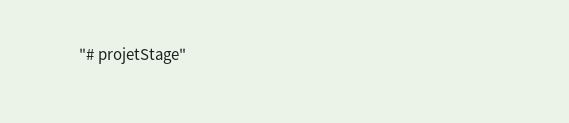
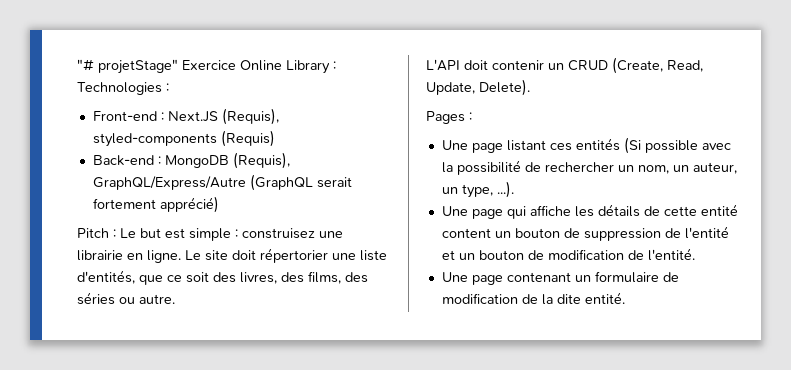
(187, 55) none -> [182,60,336,74] [77,82,169,95] [92,108,279,125] [92,130,275,147] [92,152,290,169] [92,174,352,191] [92,196,219,213] [77,228,343,241] [77,248,387,263] [77,270,368,285] [77,292,175,305] [426,57,703,74] [426,79,530,96] [426,111,472,124] [441,137,731,154] [441,160,737,175] [441,181,514,198] [441,204,738,219] [441,226,729,241] [441,248,695,261] [441,271,679,285] [441,292,625,305] Exercice Online Library : Technologies : // Front-end : Next.JS (Requis), styled-components (Requis) // Back-end : MongoDB (Requis), GraphQL/Express/Autre (GraphQL serait fortement apprécié) // Pitch : Le but est simple : construisez une librairie en ligne. Le site doit répertorier une liste d'entités, que ce soit des livres, des films, des séries ou autre. // L'API doit contenir un CRUD (Create, Read, Update, Delete). // Pages : // Une page listant ces entités (Si possible avec la possibilité de rechercher un nom, un auteur, un type, ...). // Une page qui affiche les détails de cette entité content un bouton de suppression de l'entité et un bouton de modification de l'entité. // Une page contenant un formulaire de modification de la dite entité.

